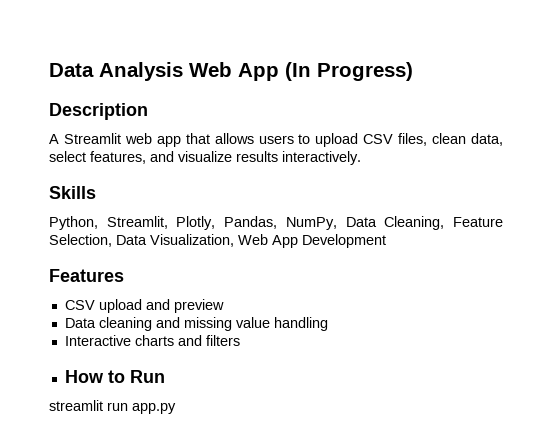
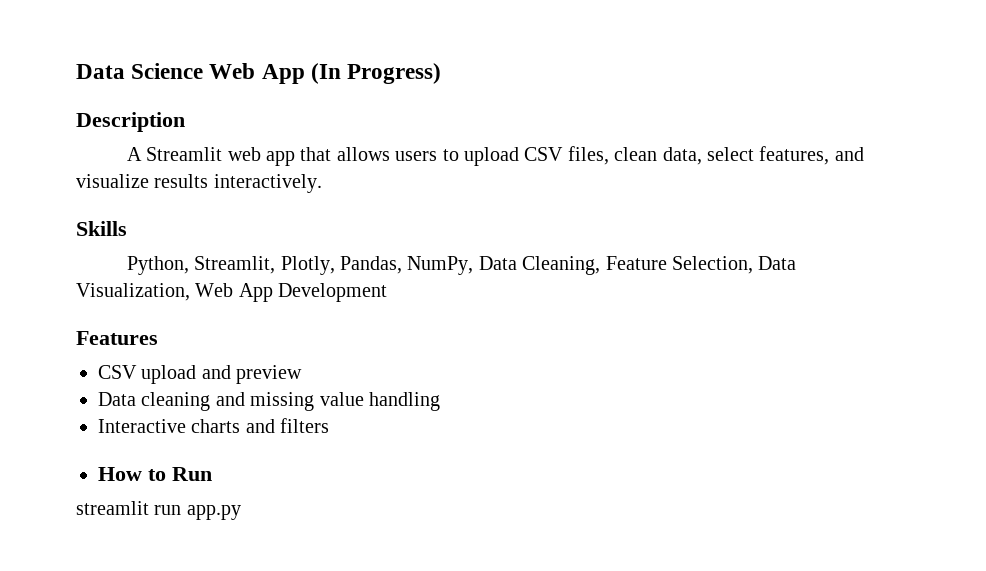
[49,62,183,81] Data Analysis -> [76,63,204,79] Data Science

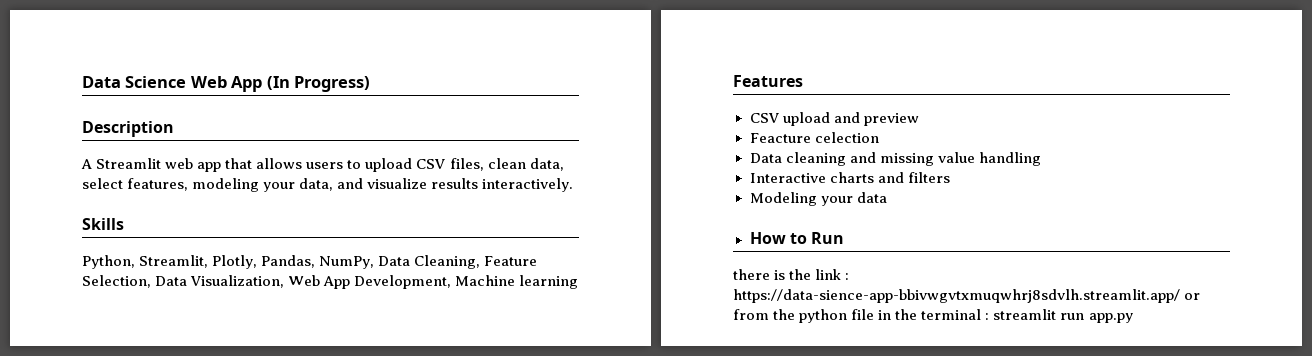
(830, 155) none -> [192,178,334,192] modeling your data,
[278,283,388,302] Development -> [354,275,579,289] Development, Machine learning
(303, 374) none -> [749,132,879,143] // Feacture celection
(330, 425) none -> [749,192,887,206] // Modeling your data
(212, 474) none -> [733,269,850,280] [733,289,1201,303] [733,309,990,323] there is the link : https://data-sience-app-bbivwgvtxmuqwhrj8sdvlh.streamlit.app/ or from the python file in the terminal :

